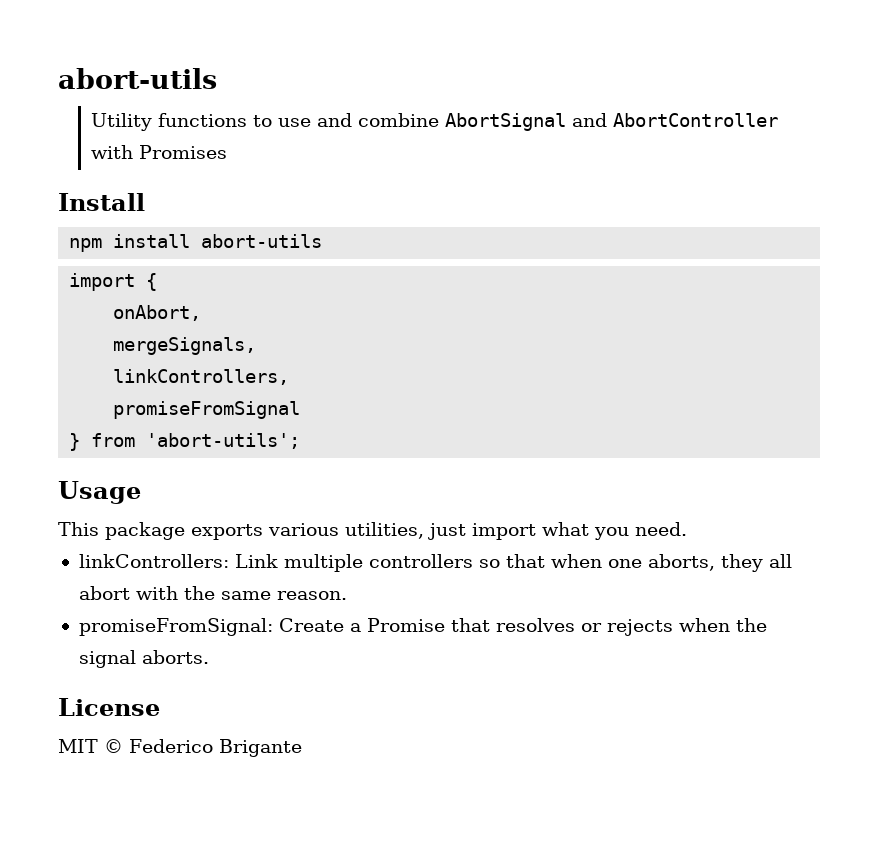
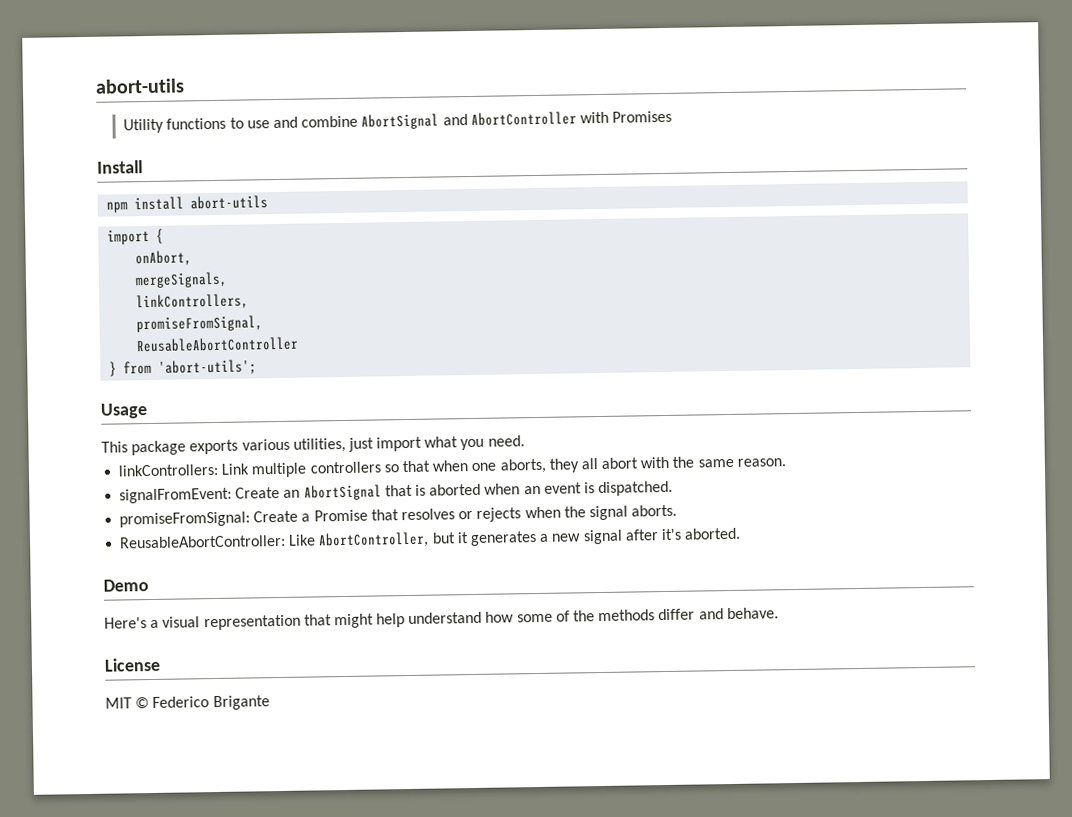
[113,401,301,419] promiseFromSignal -> [136,315,264,333] [136,336,300,353] promiseFromSignal, // ReusableAbortController
(347, 595) none -> [119,480,674,504] // signalFromEvent: Create an AbortSignal that is aborted when an event is dispatched.
(209, 657) none -> [119,527,742,549] [103,579,149,592] [104,607,779,631] // ReusableAbortController: Like AbortController, but it generates a new signal after it's aborted. // Demo // Here's a visual representation that might help understand how some of the methods differ and behave.

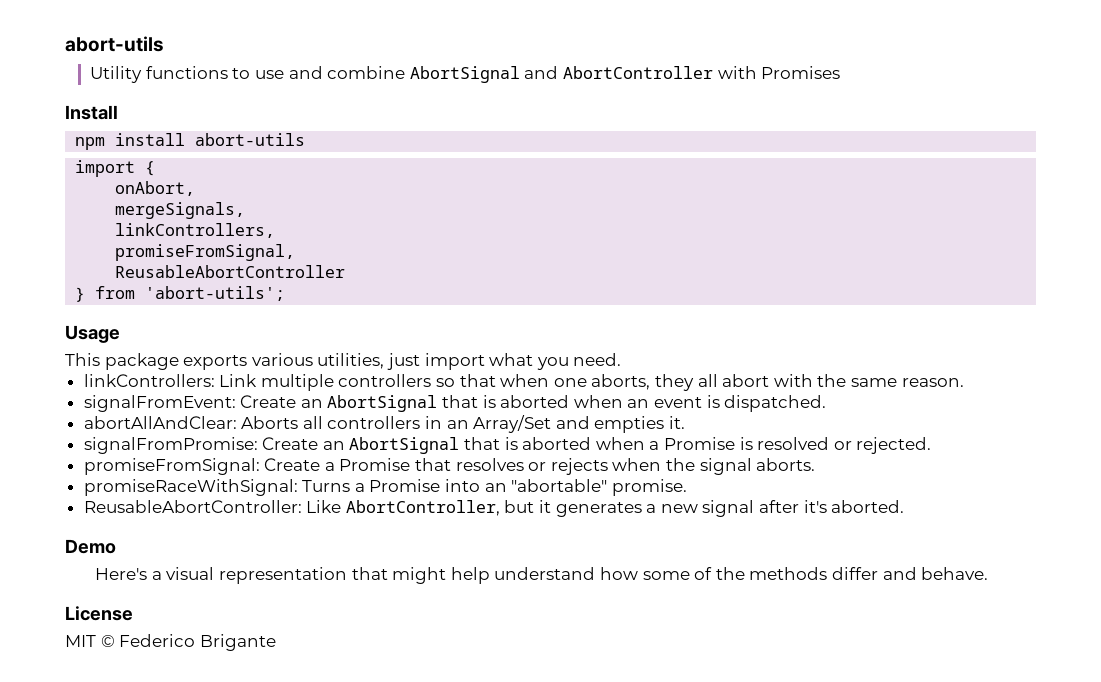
(674, 488) none -> [83,415,686,433] [83,437,932,454] // abortAllAndClear: Aborts all controllers in an Array/Set and empties it. // signalFromPromise: Create an AbortSignal that is aborted when a Promise is resolved or rejected.
(678, 510) none -> [83,479,687,496] // promiseRaceWithSignal: Turns a Promise into an "abortable" promise.

